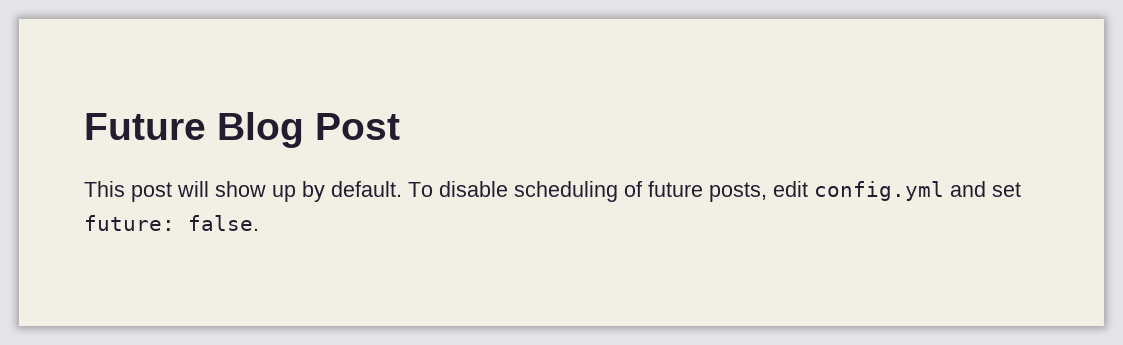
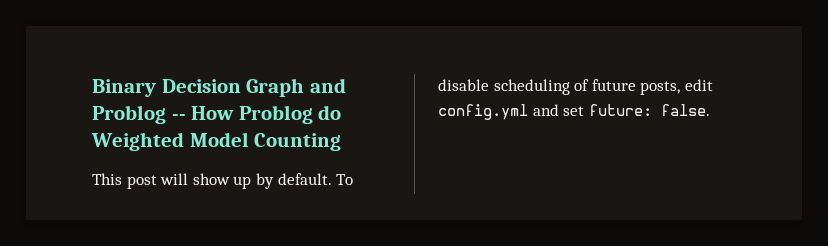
[84,112,400,148] Future Blog Post -> [92,78,346,97] [92,105,342,124] [91,132,342,151] Binary Decision Graph and Problog -- How Problog do Weighted Model Counting

